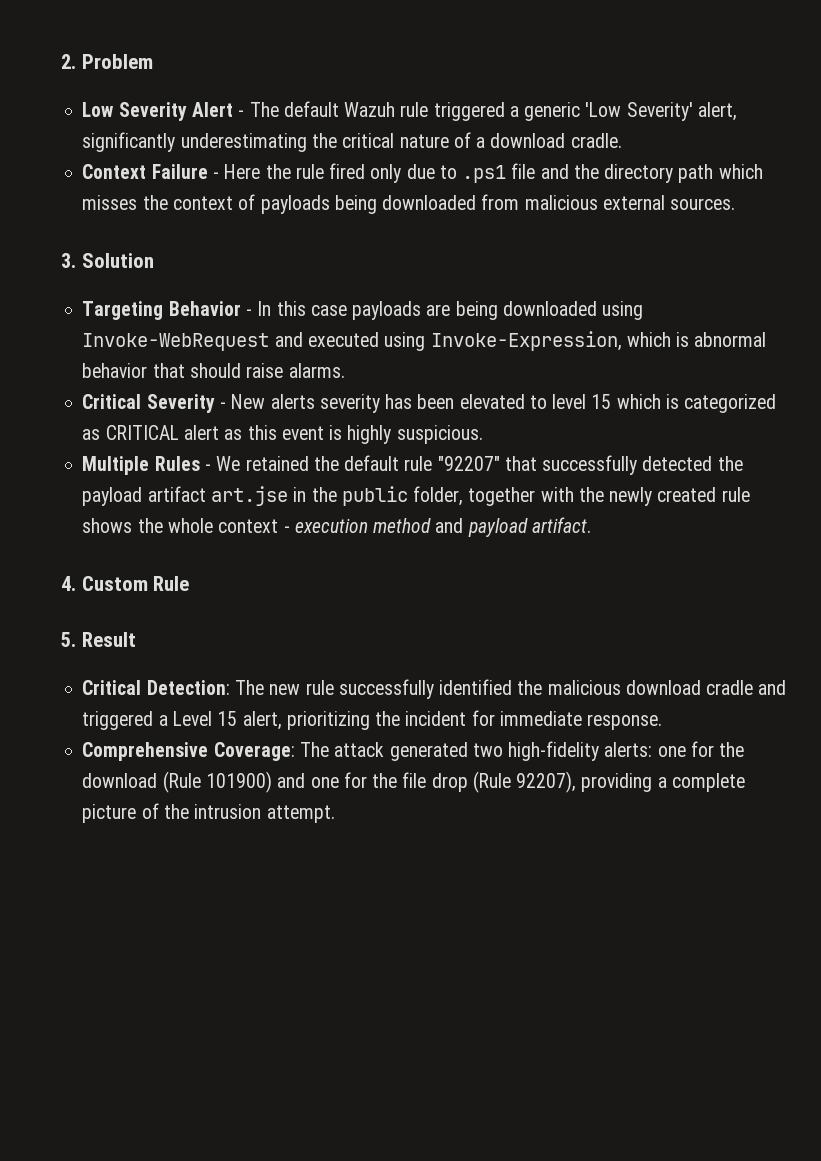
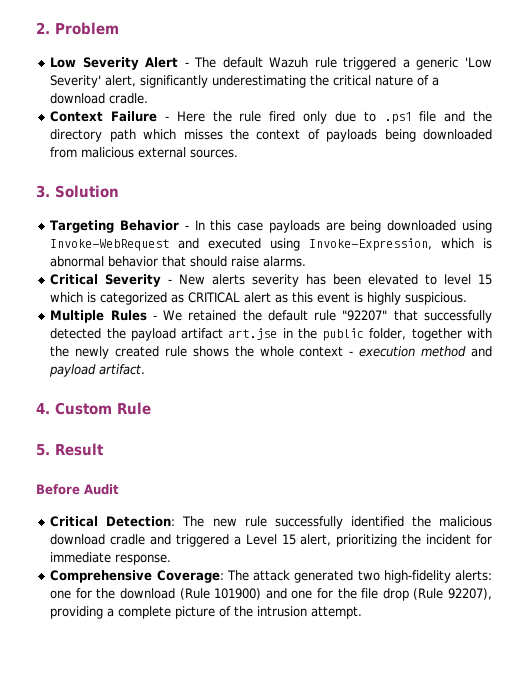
(136, 639) none -> [36,484,119,495] // Before Audit

